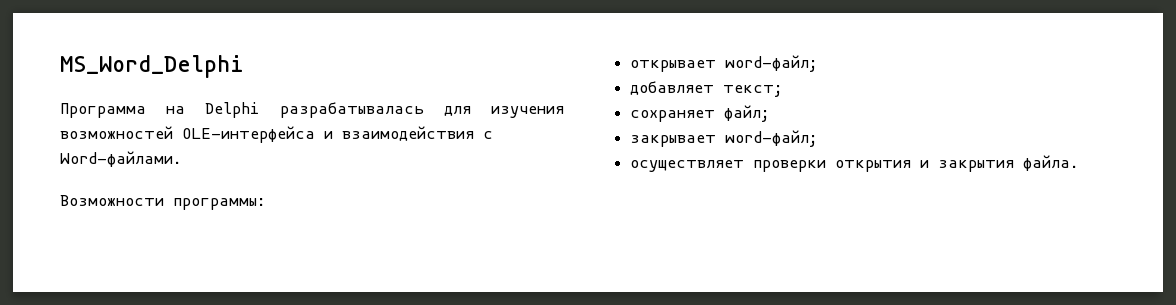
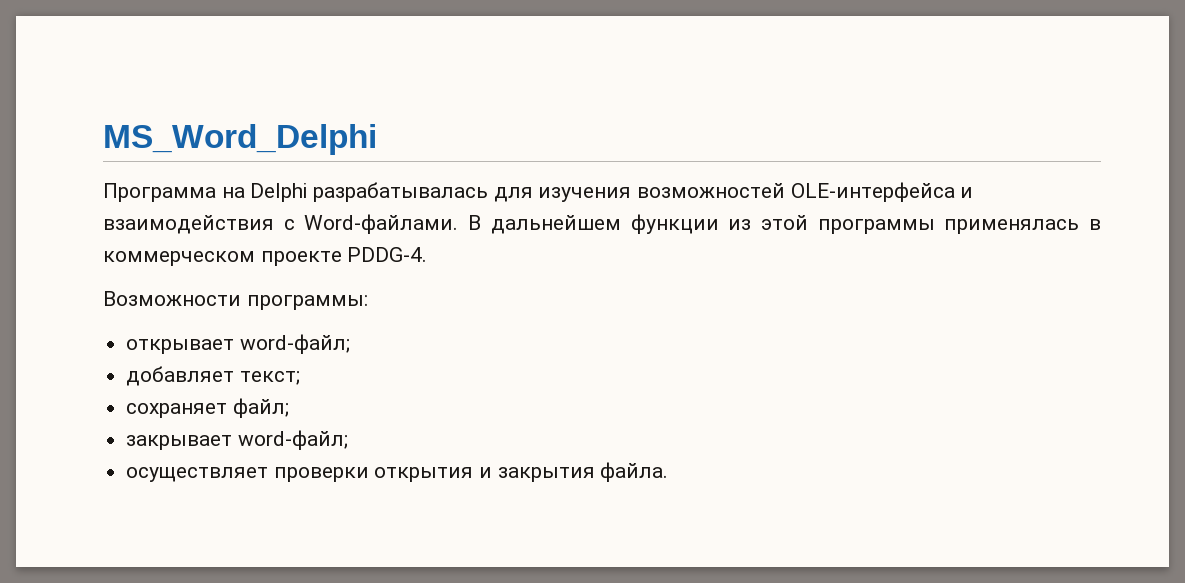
(182, 159) none -> [468,214,1102,234] [103,247,428,266] В дальнейшем функции из этой программы применялась в коммерческом проекте PDDG-4.

